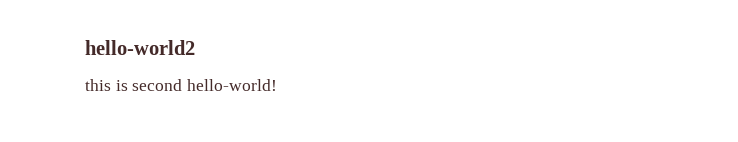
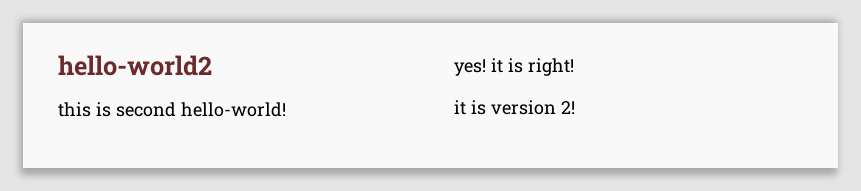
(278, 85) none -> [454,58,574,76] [454,100,575,115] // yes! it is right! // it is version 2!

